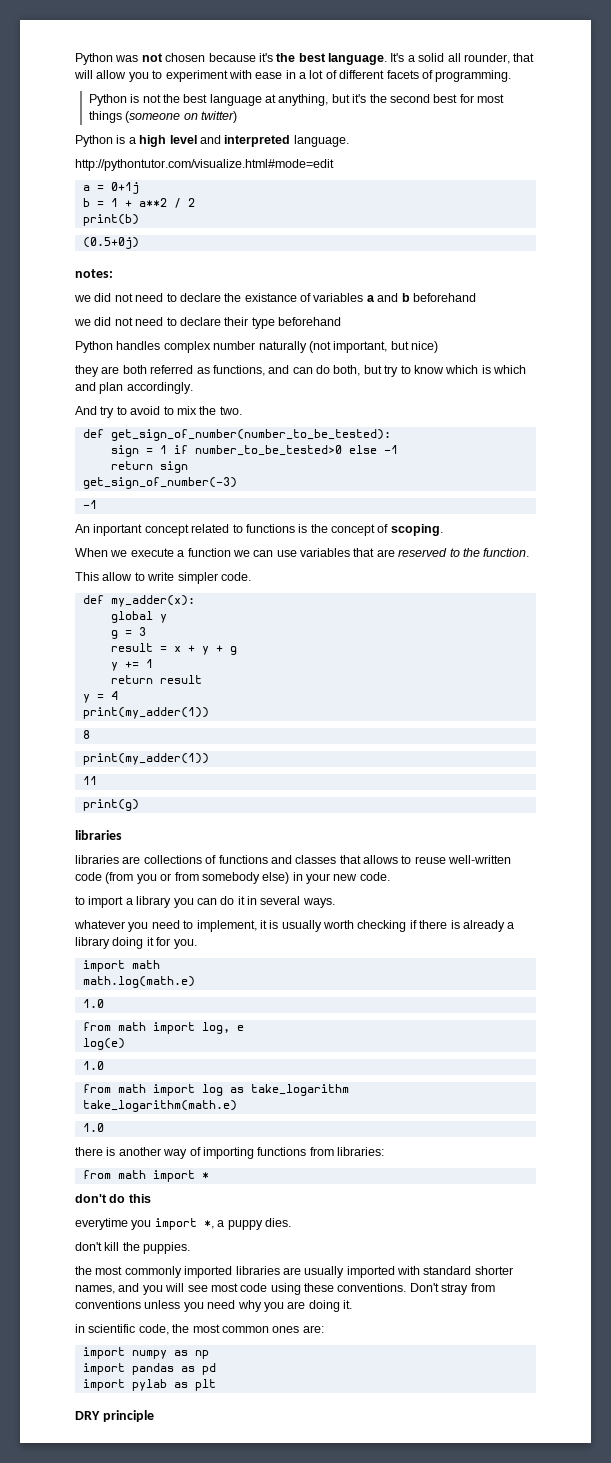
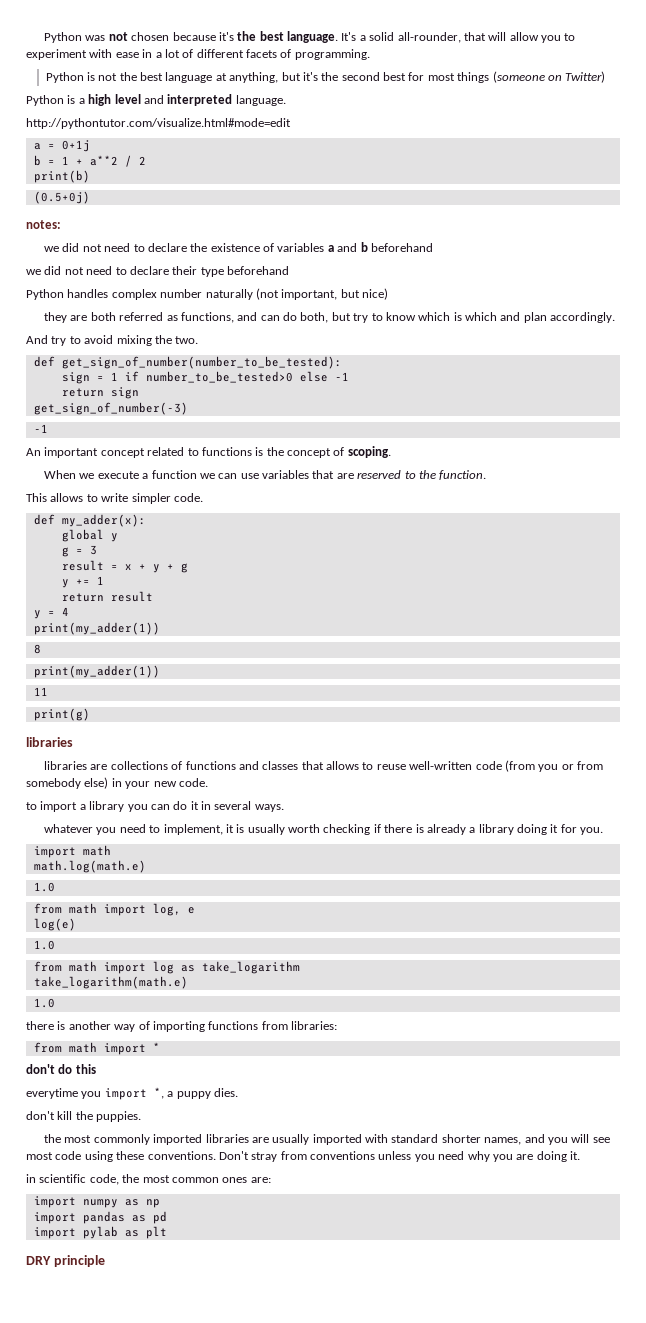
[447,53,510,64] all rounder, -> [397,32,461,43] all-rounder,
[200,111,237,123] twitter) -> [565,71,606,83] Twitter)
[244,293,297,302] existance -> [210,243,260,252] existence
[163,406,197,415] to mix -> [116,335,152,346] mixing
[93,524,143,536] inportant -> [44,447,99,458] important
[102,572,133,581] allow -> [50,493,84,502] allows

